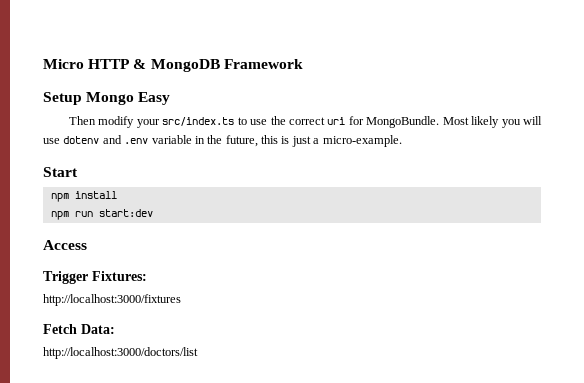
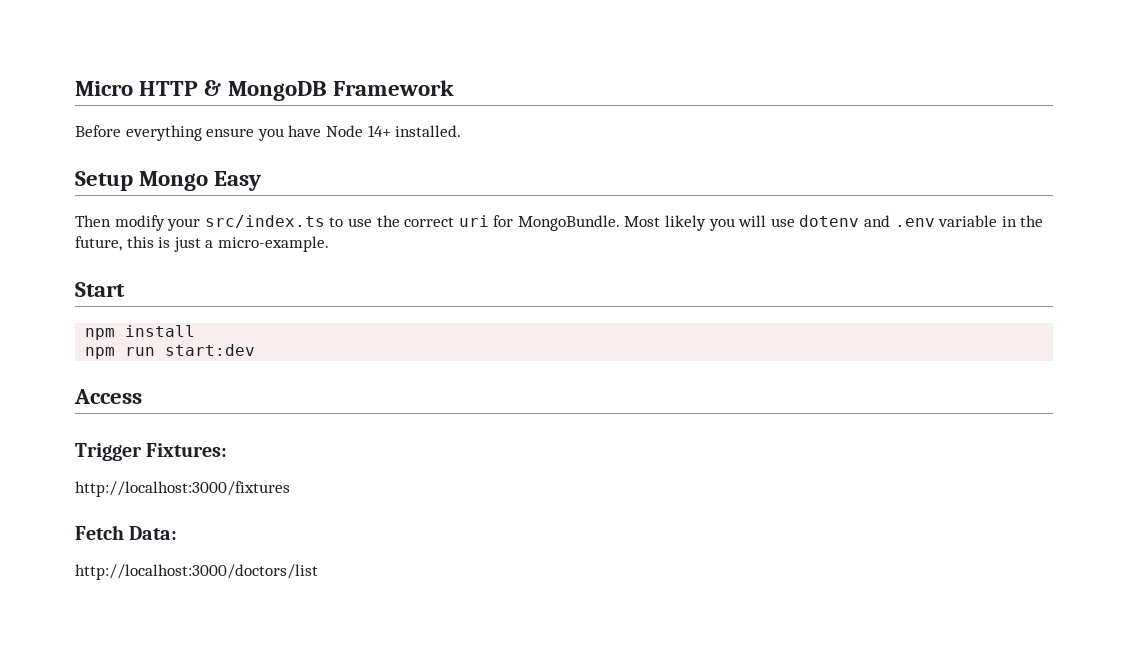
(303, 64) none -> [75,125,462,141] // Before everything ensure you have Node 14+ installed.

